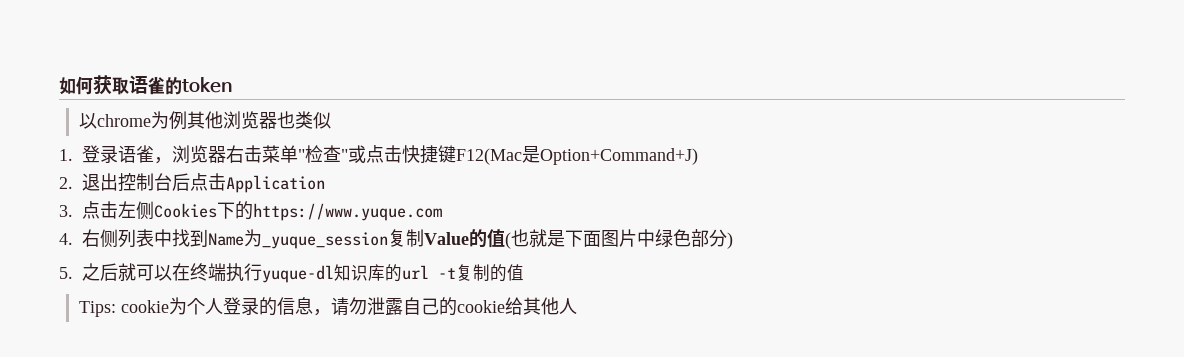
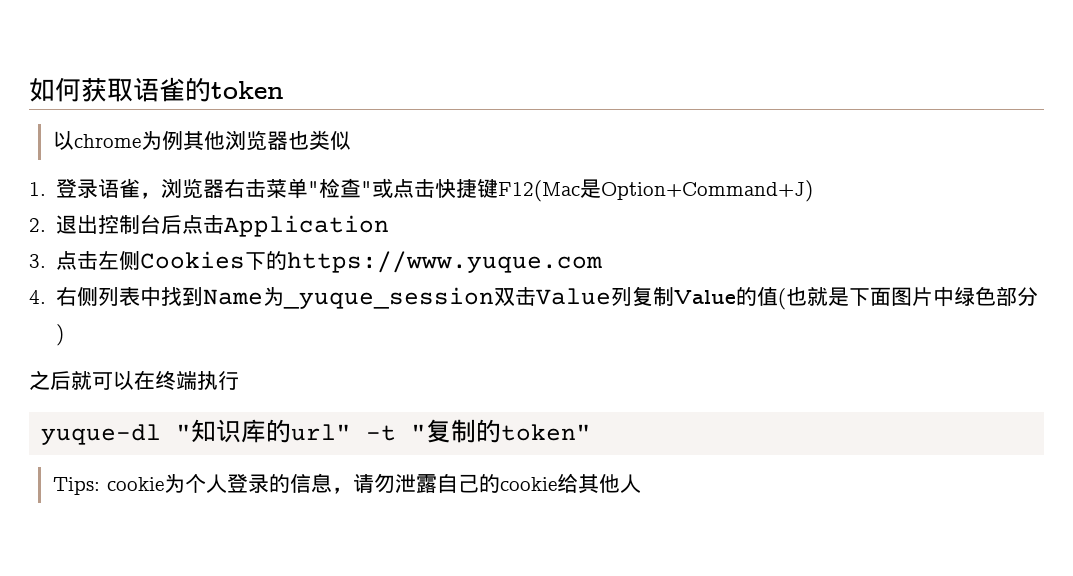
(388, 240) none -> [494,287,633,306] 双击Value列
[59,267,73,279] 5. -> (65, 335) none
[262,264,524,283] yuque-dl知识库的url -t复制的值 -> [41,419,592,445] // yuque-dl "知识库的url" -t "复制的token"

